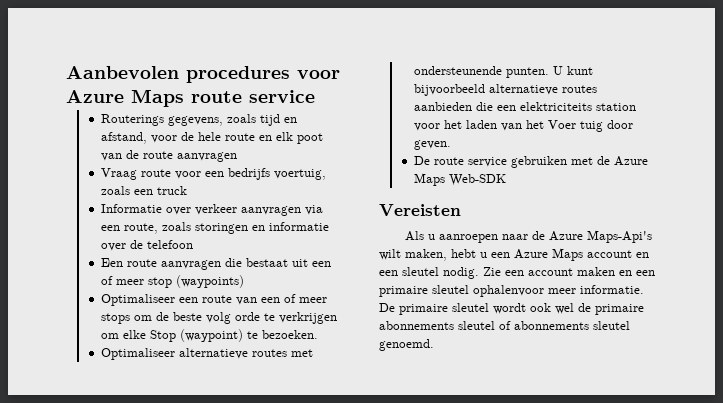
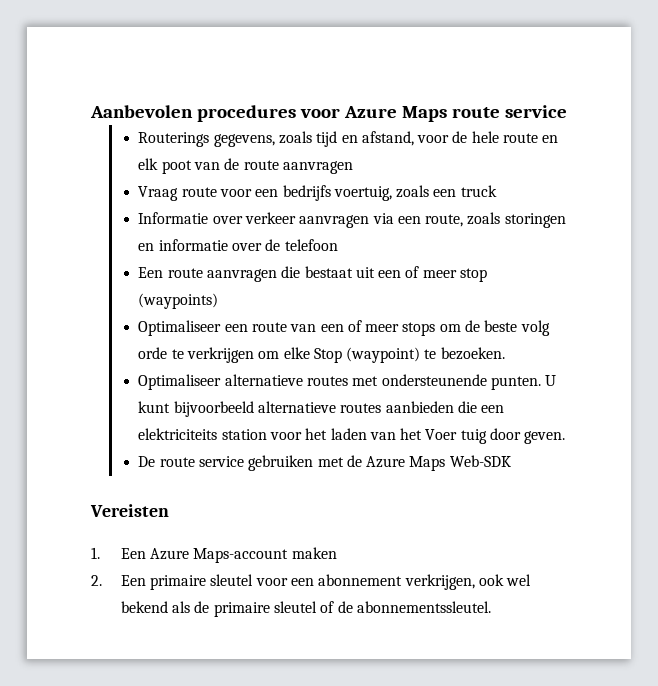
[404,230,652,243] [379,248,649,261] [379,267,655,279] [379,285,644,297] [379,303,644,315] [379,321,630,330] [379,339,434,351] Als u aanroepen naar de Azure Maps-Api's wilt maken, hebt u een Azure Maps account en een sleutel nodig. Zie een account maken en een primaire sleutel ophalenvoor meer informatie. De primaire sleutel wordt ook wel de primaire abonnements sleutel of abonnements sleutel genoemd. -> [91,547,337,563] [91,574,532,590] [120,601,491,617] 1. Een Azure Maps-account maken // 2. Een primaire sleutel voor een abonnement verkrijgen, ook wel bekend als de primaire sleutel of de abonnementssleutel.

